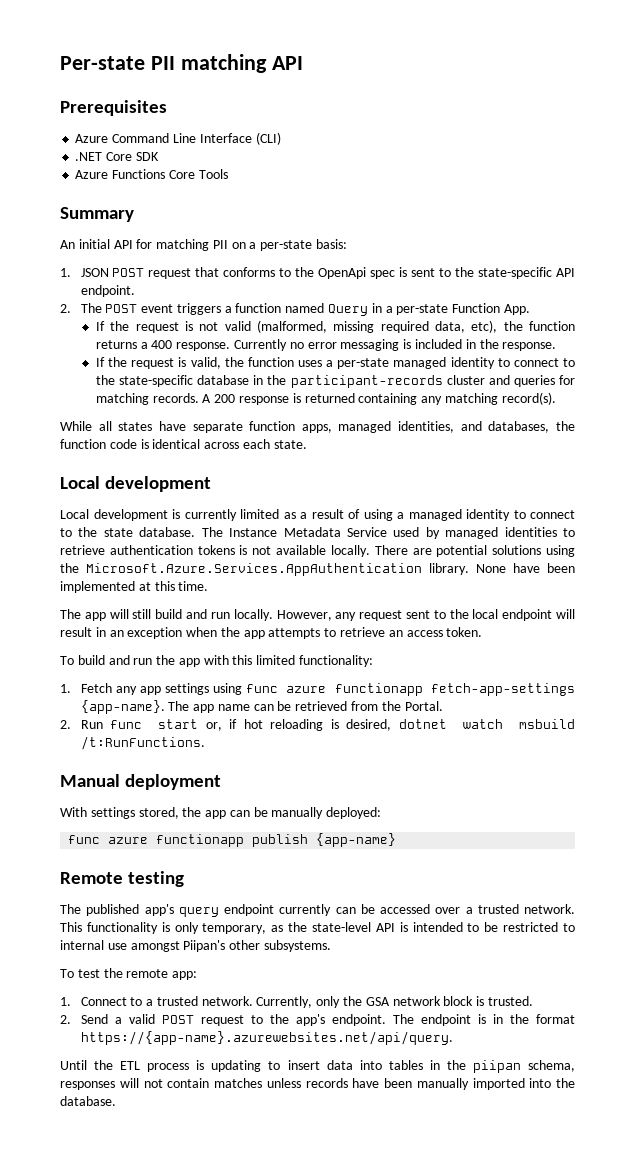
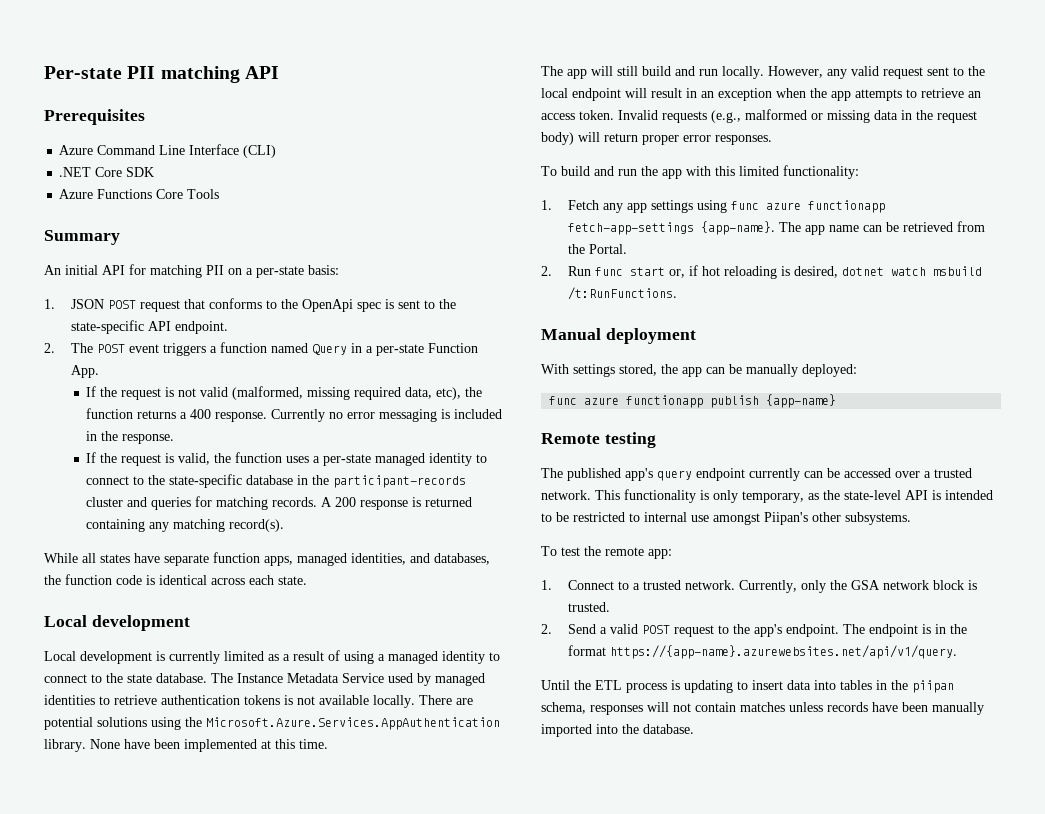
(357, 616) none -> [851,66,879,76] valid
(483, 632) none -> [618,109,977,123] [541,132,772,145] Invalid requests (e.g., malformed or missing data in the request body) will return proper error responses.
[80,1031,453,1045] https://{app-name}.azurewebsites.net/api/query. -> [609,645,957,659] https://{app-name}.azurewebsites.net/api/v1/query.

